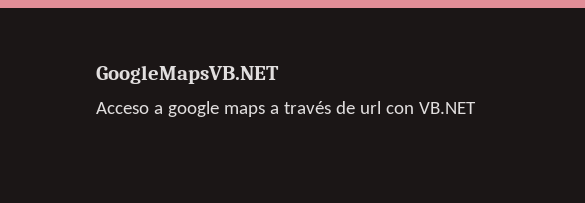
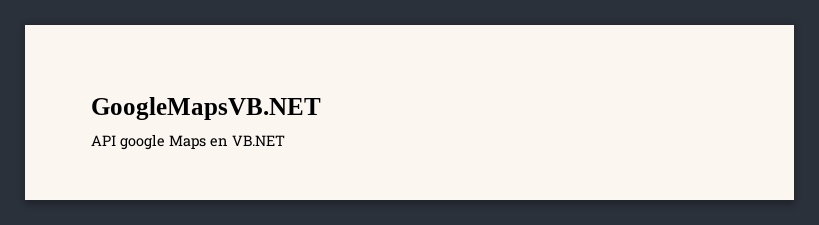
[96,101,414,117] Acceso a google maps a través de url con -> [91,134,228,150] API google Maps en

